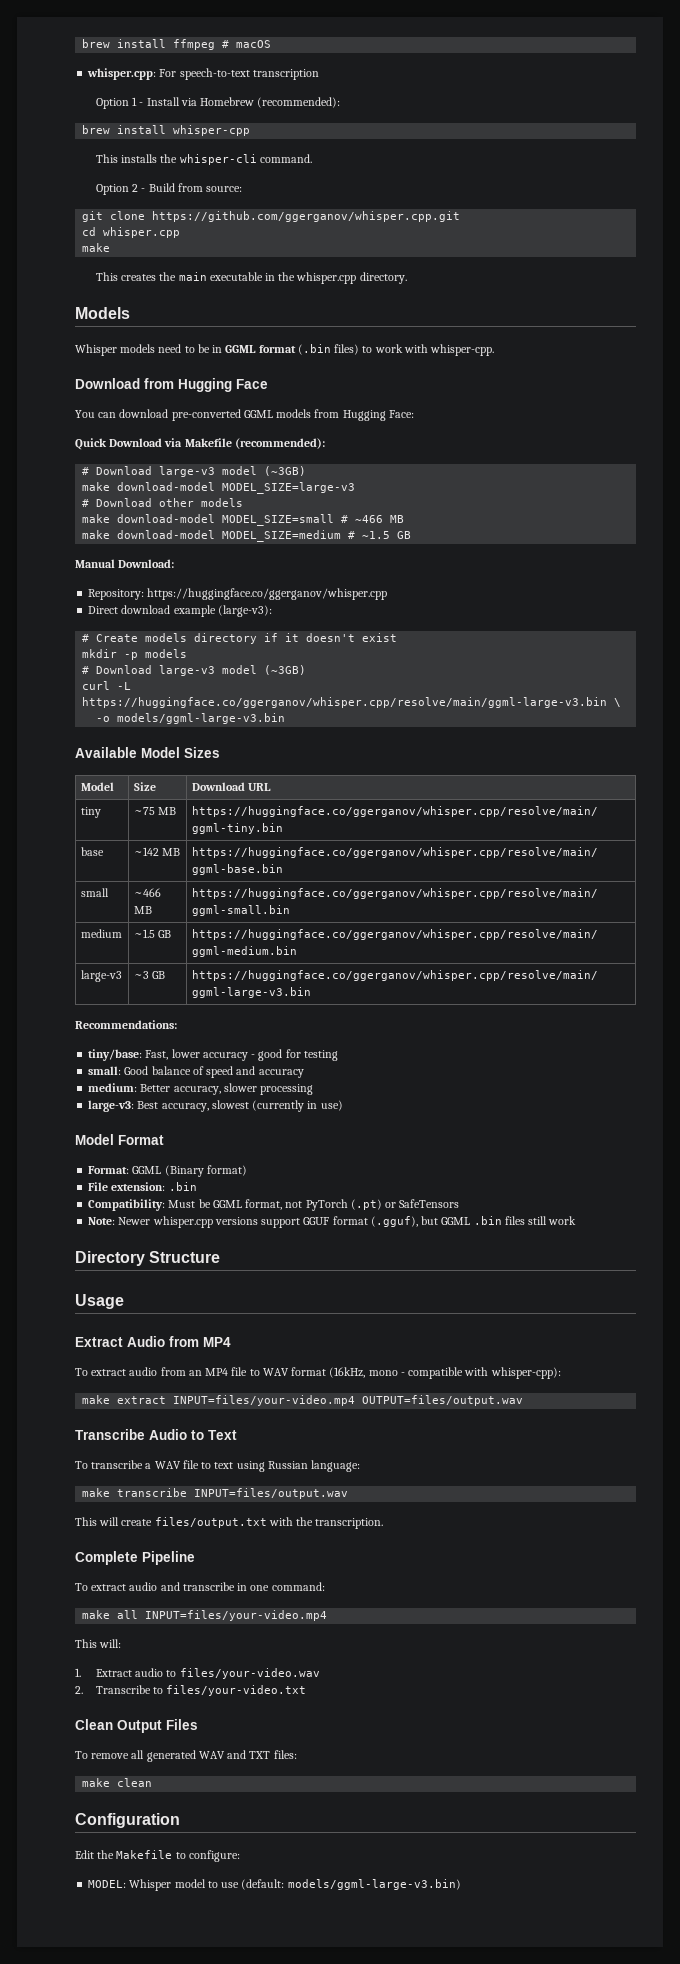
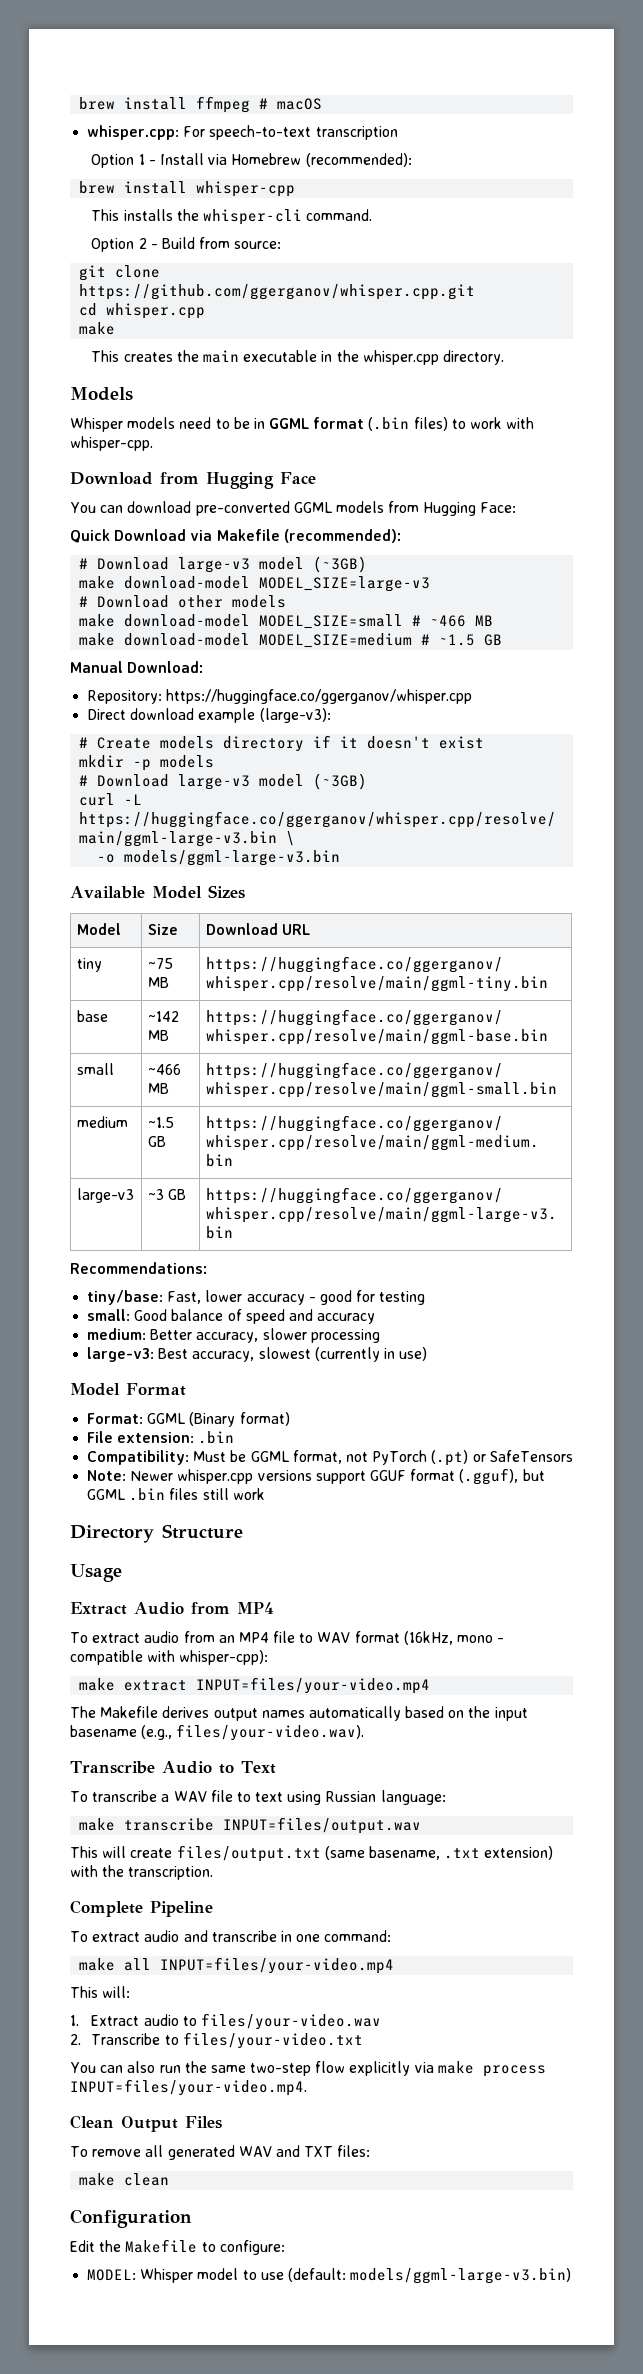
[362,1395,524,1406] OUTPUT=files/output.wav -> [70,1706,528,1721] [70,1724,365,1741] // The Makefile derives output names automatically based on the input basename (e.g., files/your-video.wav).
(267, 1522) none -> [324,1846,554,1860] (same basename, .txt extension)
(307, 1690) none -> [70,2061,546,2077] [70,2079,307,2096] // You can also run the same two-step flow explicitly via make process INPUT=files/your-video.mp4.

